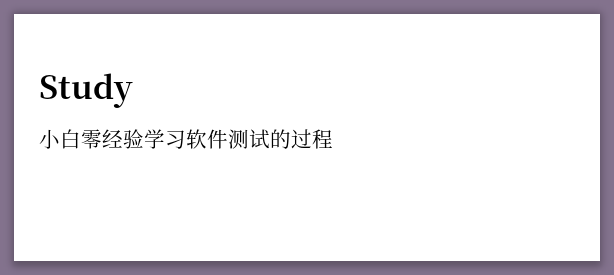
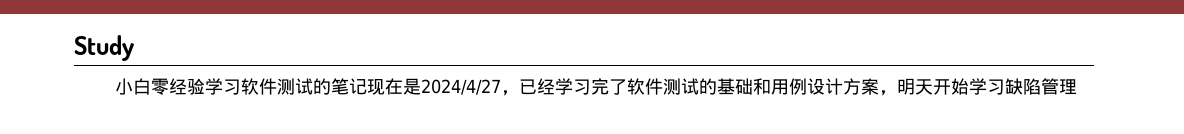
[291,129,333,149] 过程 -> [330,78,1077,96] 笔记现在是2024/4/27，已经学习完了软件测试的基础和用例设计方案，明天开始学习缺陷管理

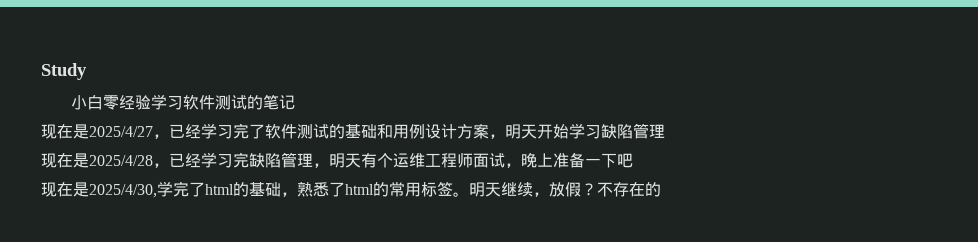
[366,78,501,95] 现在是2024/4/27 -> [41,124,153,139] // 现在是2025/4/27
(1077, 87) none -> [41,152,633,168] [41,181,661,198] // 现在是2025/4/28，已经学习完缺陷管理，明天有个运维工程师面试，晚上准备一下吧 // 现在是2025/4/30,学完了html的基础，熟悉了html的常用标签。明天继续，放假？不存在的

